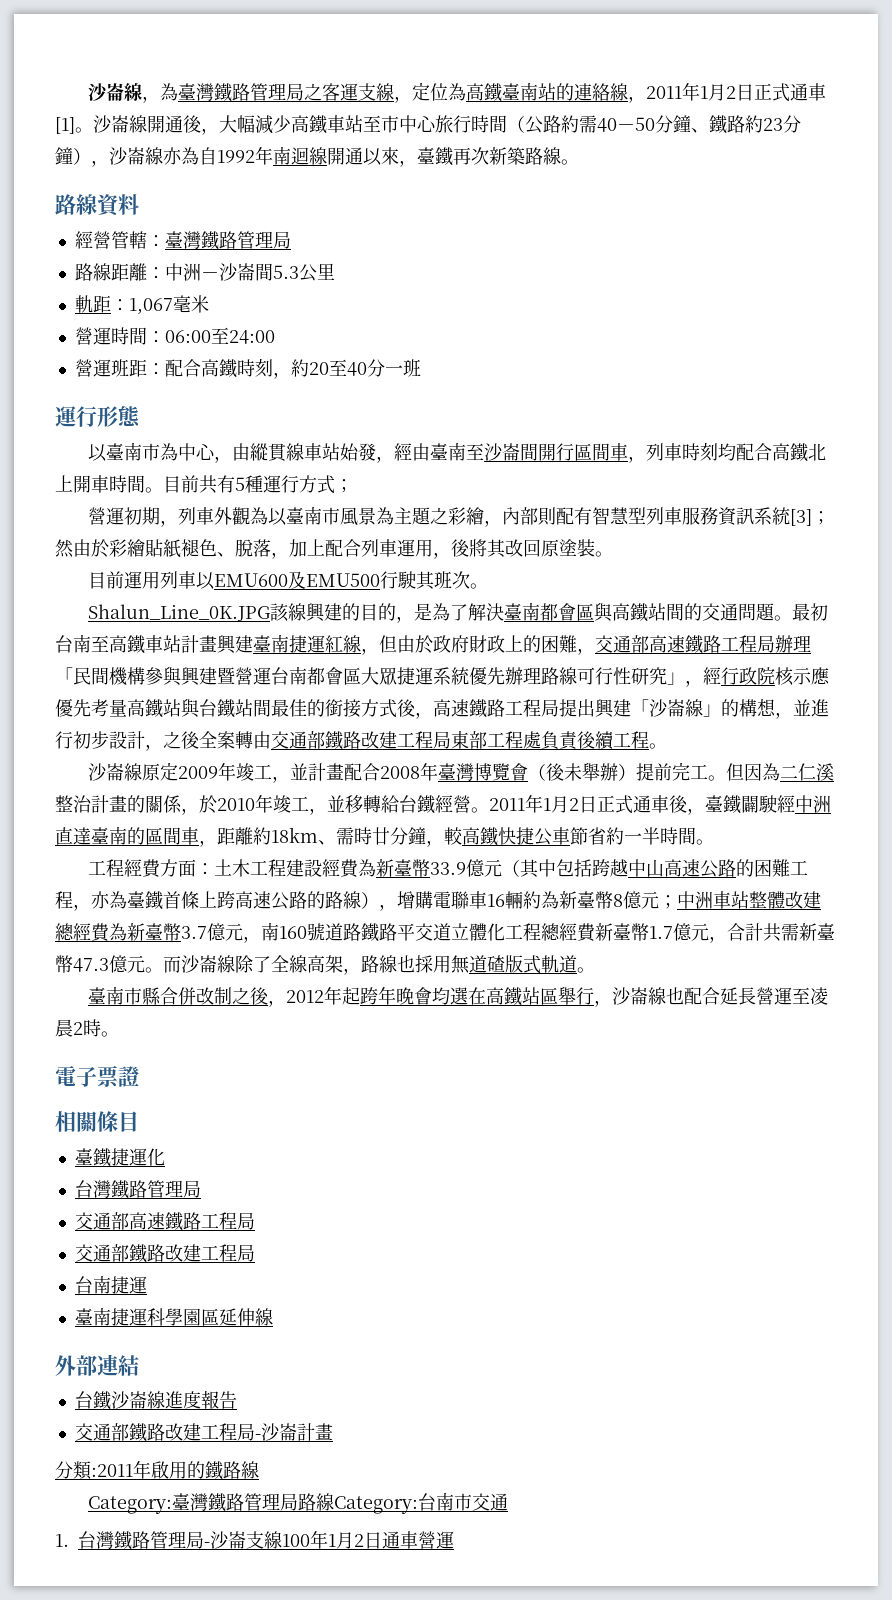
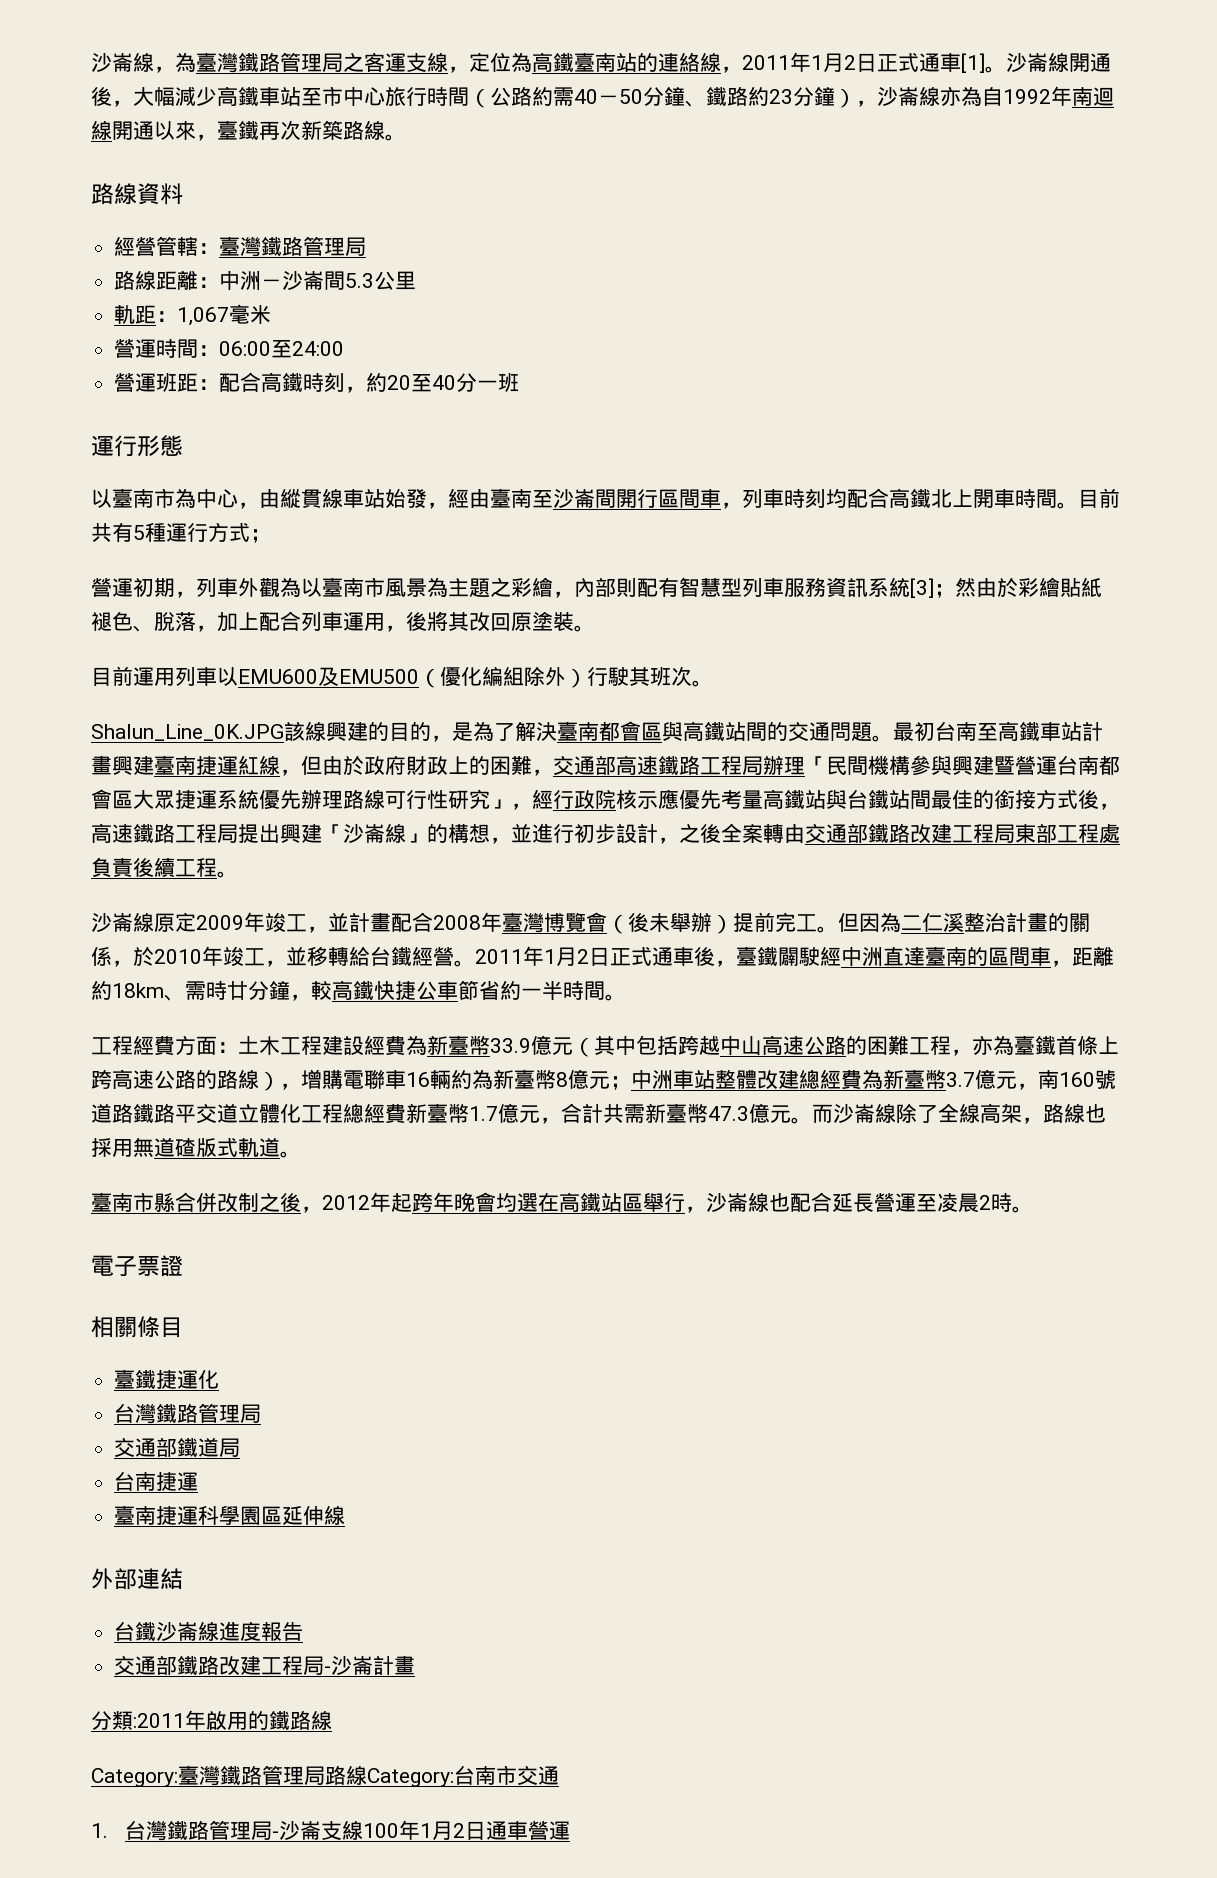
(380, 580) none -> [419,666,587,688] （優化編組除外）
[128,1212,255,1231] [74,1244,237,1263] 高速鐵路工程局 // 交通部鐵路改建工程 -> [177,1438,220,1457] 鐵道

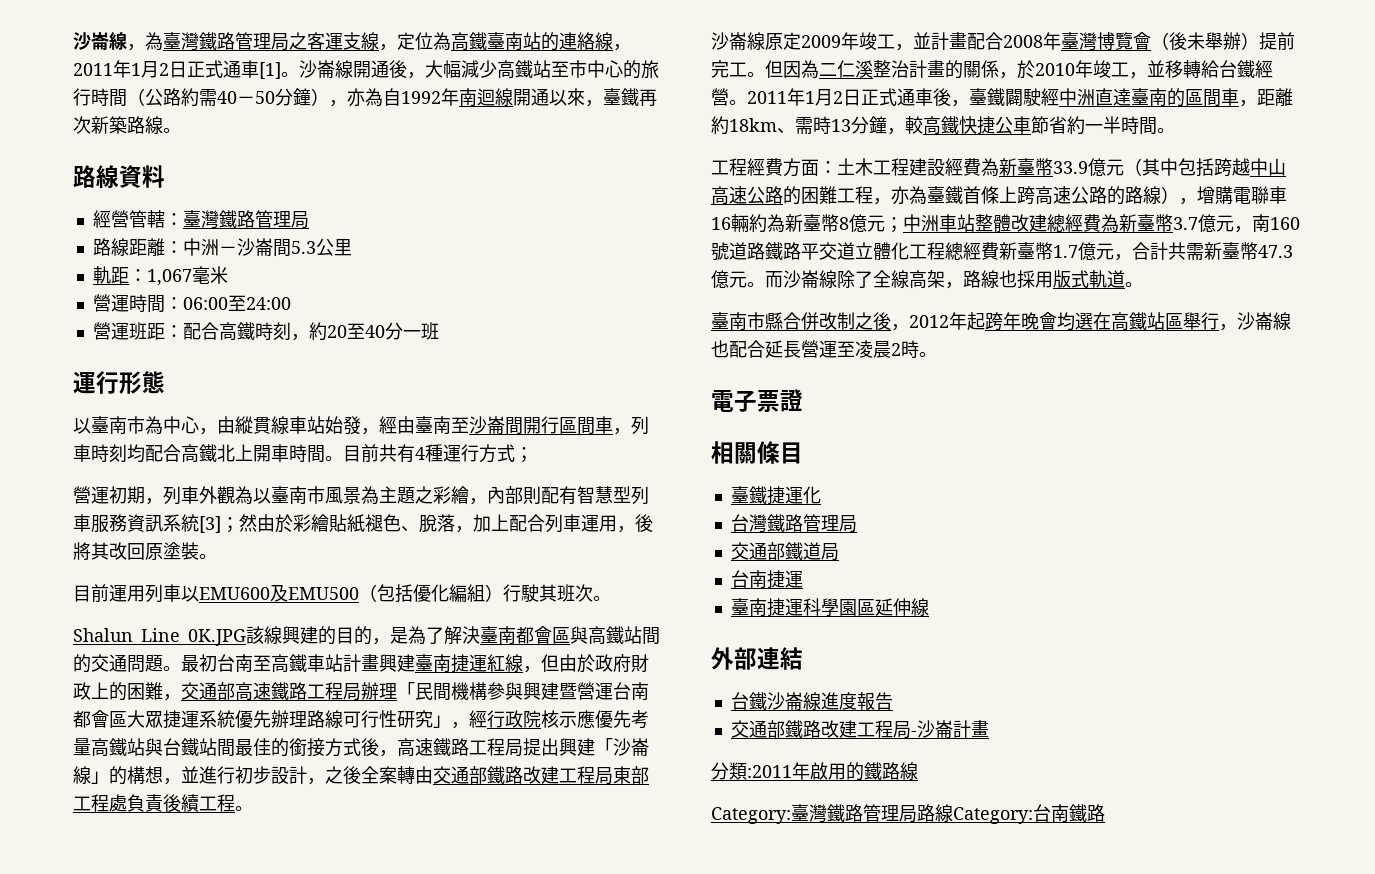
[259,87,280,106] 車 -> (533, 69) none
(385, 96) none -> [623,60,641,79] 的
[685,86,940,108] 、鐵路約23分鐘），沙崙線 -> [311,88,347,107] ），
[133,525,145,540] 5 -> [415,447,425,460] 4
(440, 678) none -> [377,584,413,602] 包括
[524,666,566,686] 除外 -> (485, 593) none
[227,981,248,1000] 廿 -> [831,119,851,132] 13
[133,1137,196,1157] 無道碴 -> (1053, 279) none
[496,1765,559,1786] [91,1820,570,1841] 市交通 // 1.台灣鐵路管理局-沙崙支線100年1月2日通車營運 -> [1069,804,1105,822] 鐵路

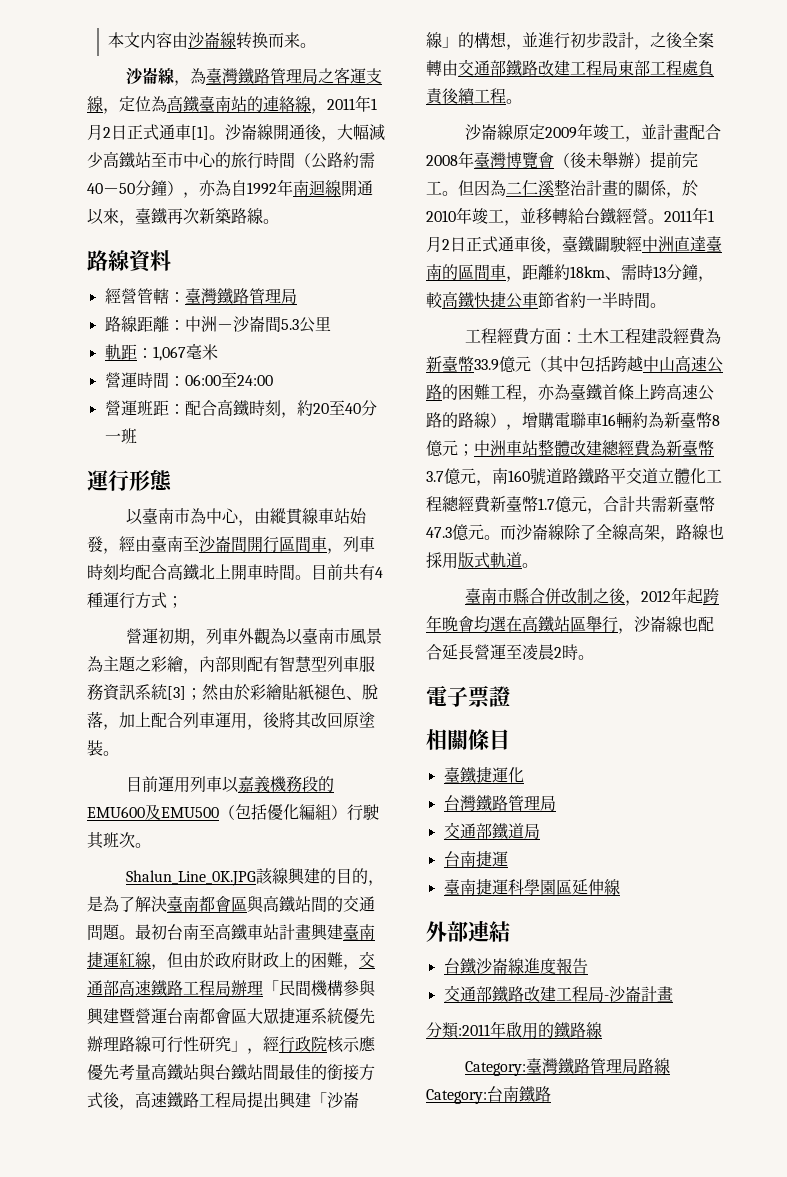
(73, 41) none -> [107,32,316,49] 本文内容由沙崙線转换而来。 //
(199, 594) none -> [238,776,335,793] 嘉義機務段的

